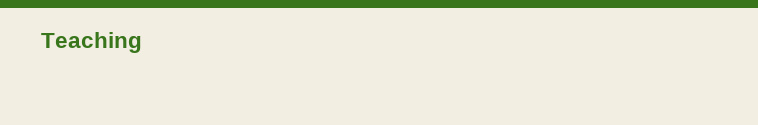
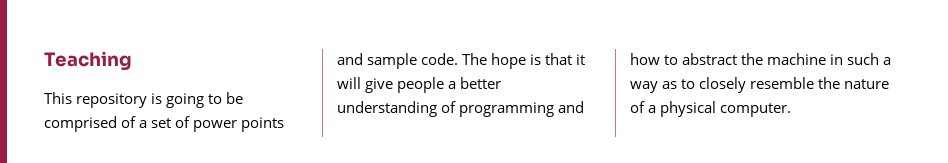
(142, 42) none -> [44,92,244,108] [44,116,285,132] [337,53,586,69] [337,77,502,93] [337,101,585,117] [630,53,892,65] [630,77,890,93] [630,101,792,117] // This repository is going to be comprised of a set of power points and sample code. The hope is that it will give people a better understanding of programming and how to abstract the machine in such a way as to closely resemble the nature of a physical computer.

